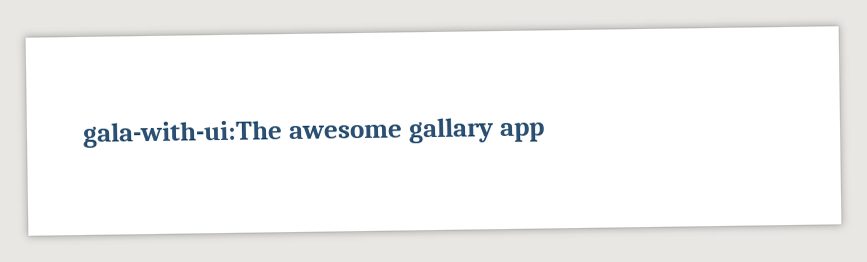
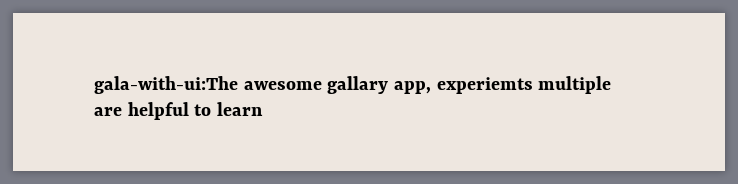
[499,122,546,143] app -> [394,76,612,94] [94,102,264,120] app, experiemts multiple are helpful to learn

